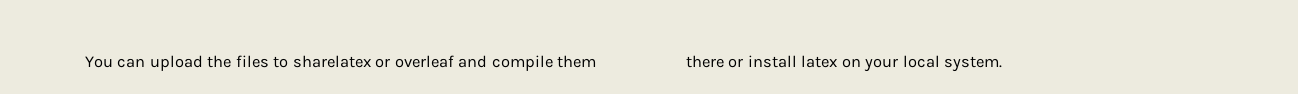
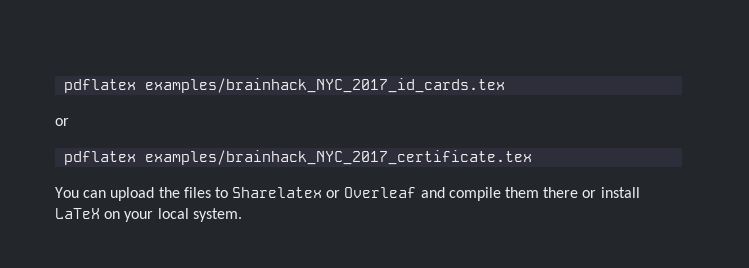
(85, 62) none -> [64,78,506,93] [55,118,69,126] [64,150,533,165] pdflatex examples/brainhack_NYC_2017_id_cards.tex // or // pdflatex examples/brainhack_NYC_2017_certificate.tex //
[292,55,454,68] sharelatex or overleaf -> [232,187,417,198] Sharelatex or Overleaf
[801,55,838,68] latex -> [55,208,100,219] LaTeX

